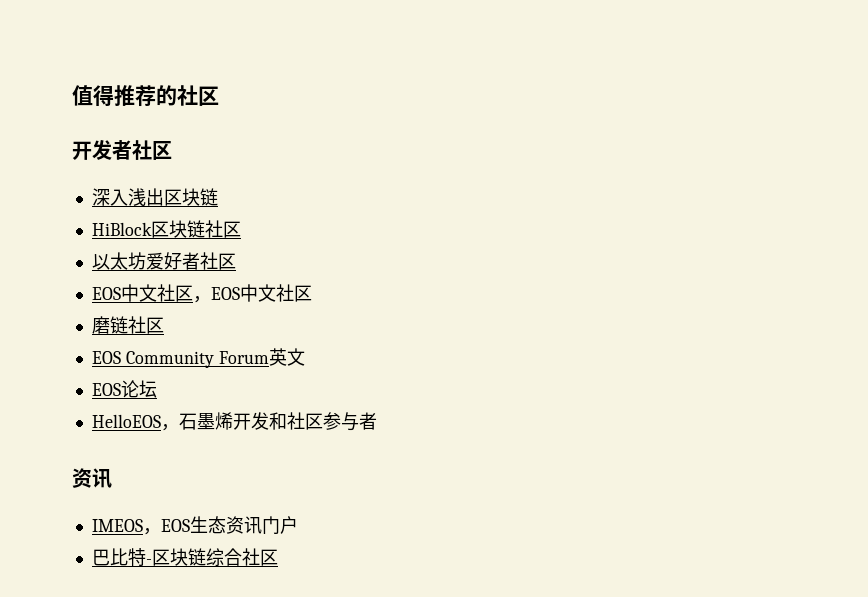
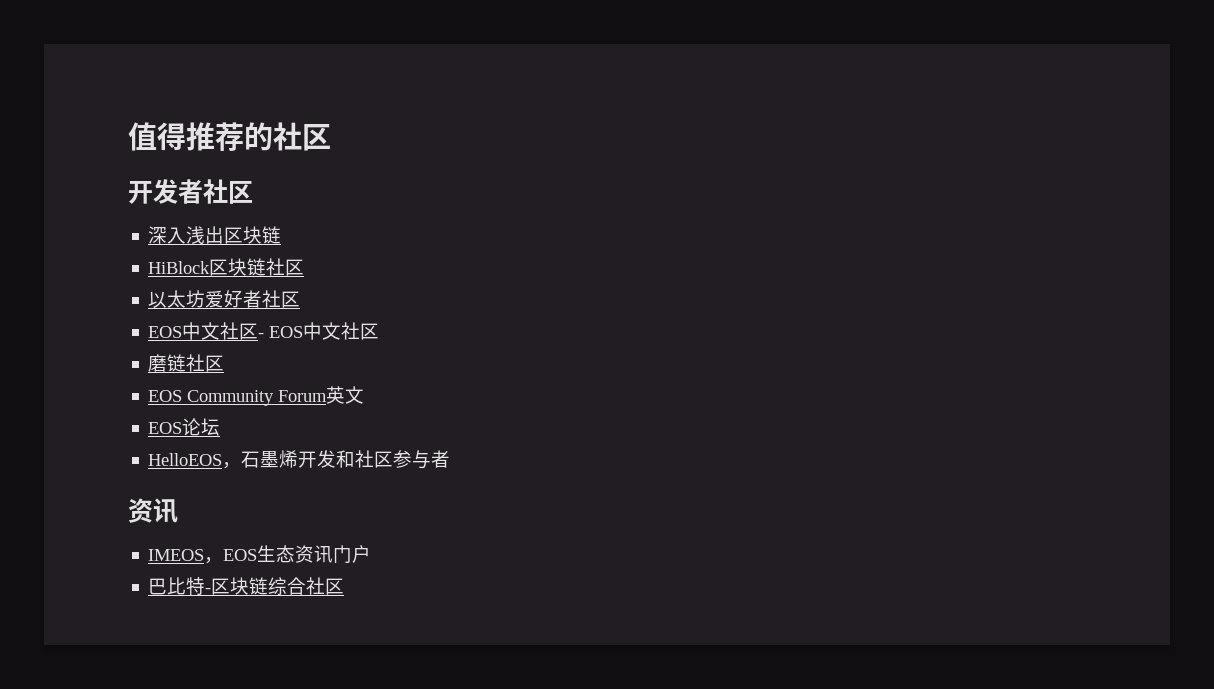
[192,296,211,303] ， -> [258,333,265,338] -

